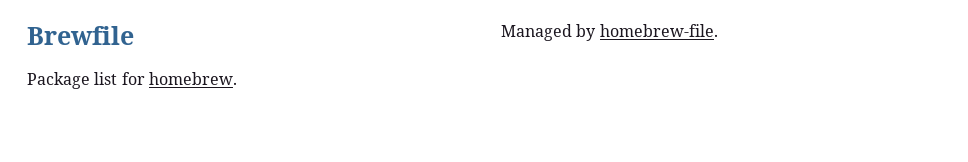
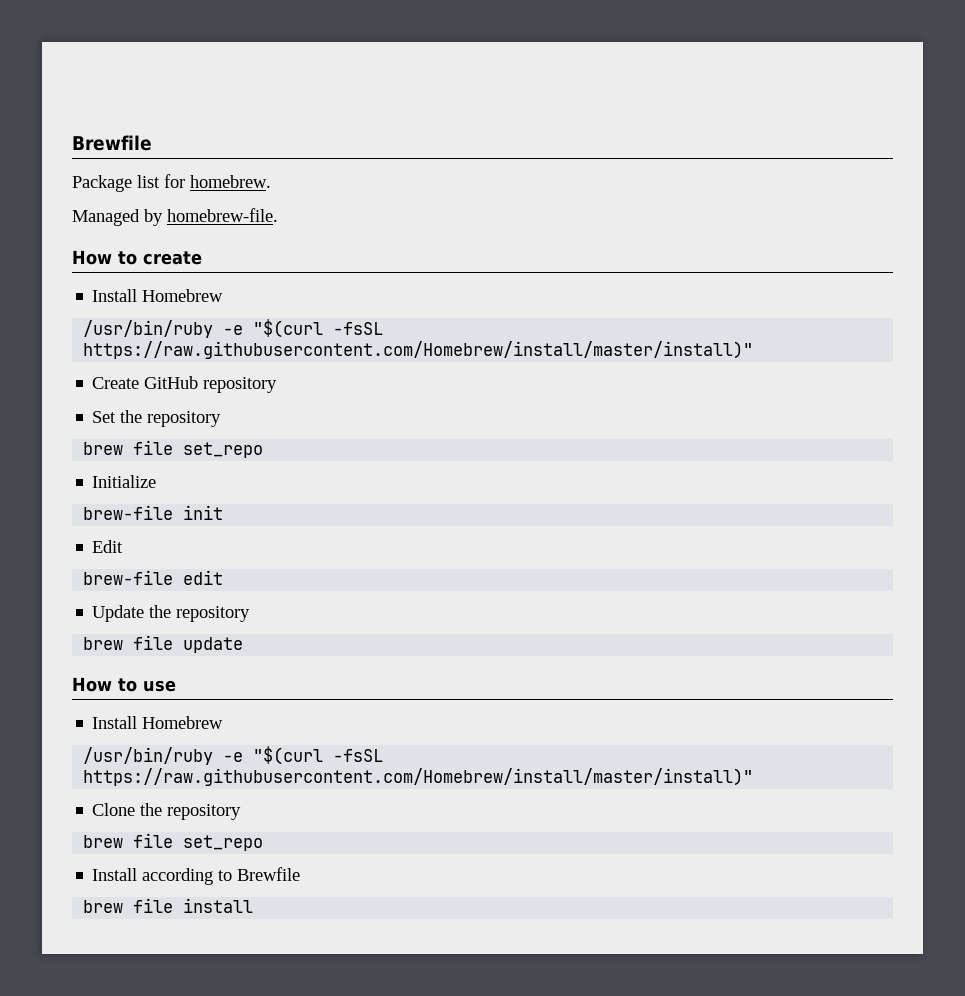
(718, 30) none -> [72,250,202,265] [92,289,224,302] [83,319,384,338] [83,341,754,359] [92,376,278,393] [92,410,222,427] [83,440,264,458] [92,475,157,488] [83,505,224,520] [92,540,124,553] [83,570,224,585] [92,605,251,622] [83,635,244,653] [72,677,176,692] [92,716,224,729] [83,746,384,765] [83,768,754,786] [92,803,242,820] [83,833,264,851] [92,867,301,885] [83,898,254,913] // How to create // Install Homebrew // /usr/bin/ruby -e "$(curl -fsSL https://raw.githubusercontent.com/Homebrew/install/master/install)" // Create GitHub repository // Set the repository // brew file set_repo // Initialize // brew-file init // Edit // brew-file edit // Update the repository // brew file update // How to use // Install Homebrew // /usr/bin/ruby -e "$(curl -fsSL https://raw.githubusercontent.com/Homebrew/install/master/install)" // Clone the repository // brew file set_repo // Install according to Brewfile // brew file install

